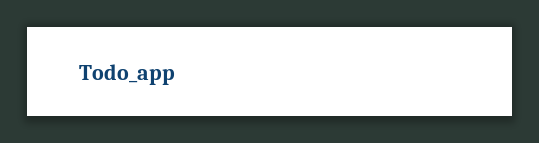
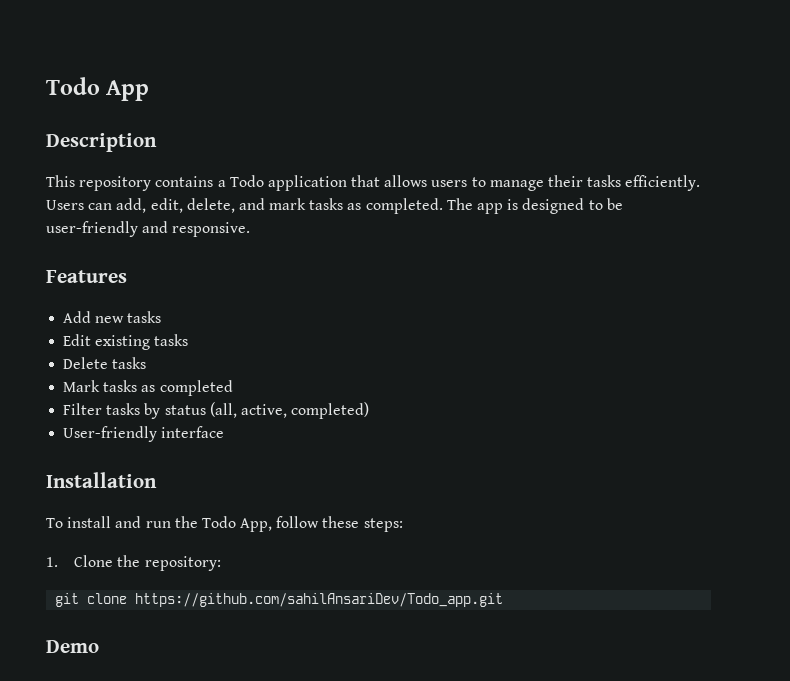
[79,64,175,85] Todo_app -> [46,77,150,101] [46,133,157,152] [46,175,701,191] [46,198,623,214] [46,221,251,237] [46,270,127,283] [63,311,162,323] [63,334,189,350] [63,357,147,369] [63,380,233,396] [63,402,370,419] [63,426,225,442] [46,472,157,488] [46,516,403,532] [46,555,221,571] [55,593,504,607] [46,640,99,653] Todo App // Description // This repository contains a Todo application that allows users to manage their tasks efficiently. Users can add, edit, delete, and mark tasks as completed. The app is designed to be user-friendly and responsive. // Features // Add new tasks // Edit existing tasks // Delete tasks // Mark tasks as completed // Filter tasks by status (all, active, completed) // User-friendly interface // Installation // To install and run the Todo App, follow these steps: // 1. Clone the repository: // git clone https://github.com/sahilAnsariDev/Todo_app.git // Demo

